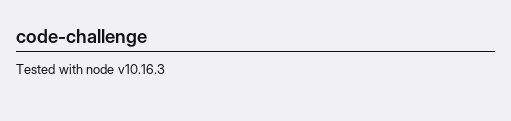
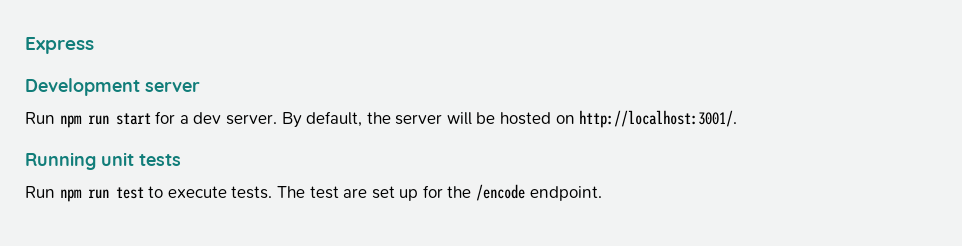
[16,29,147,47] [16,64,165,74] code-challenge // Tested with node v10.16.3 -> [25,37,94,54] [25,78,200,96] [25,110,738,128] [25,152,181,170] [25,184,602,202] Express // Development server // Run npm run start for a dev server. By default, the server will be hosted on http://localhost:3001/. // Running unit tests // Run npm run test to execute tests. The test are set up for the /encode endpoint.

